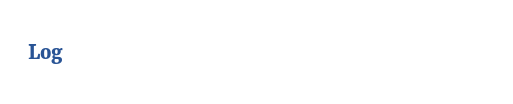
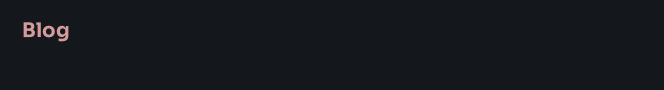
[28,44,63,64] Log -> [22,22,70,42] Blog

